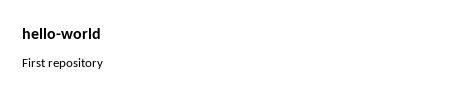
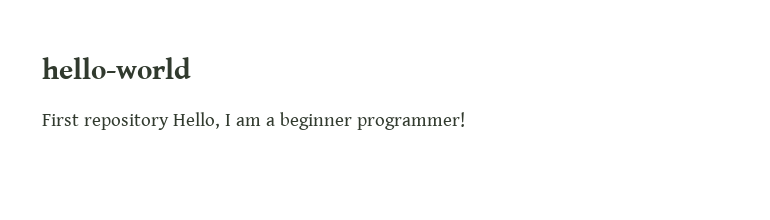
(104, 63) none -> [172,112,465,130] Hello, I am a beginner programmer!

